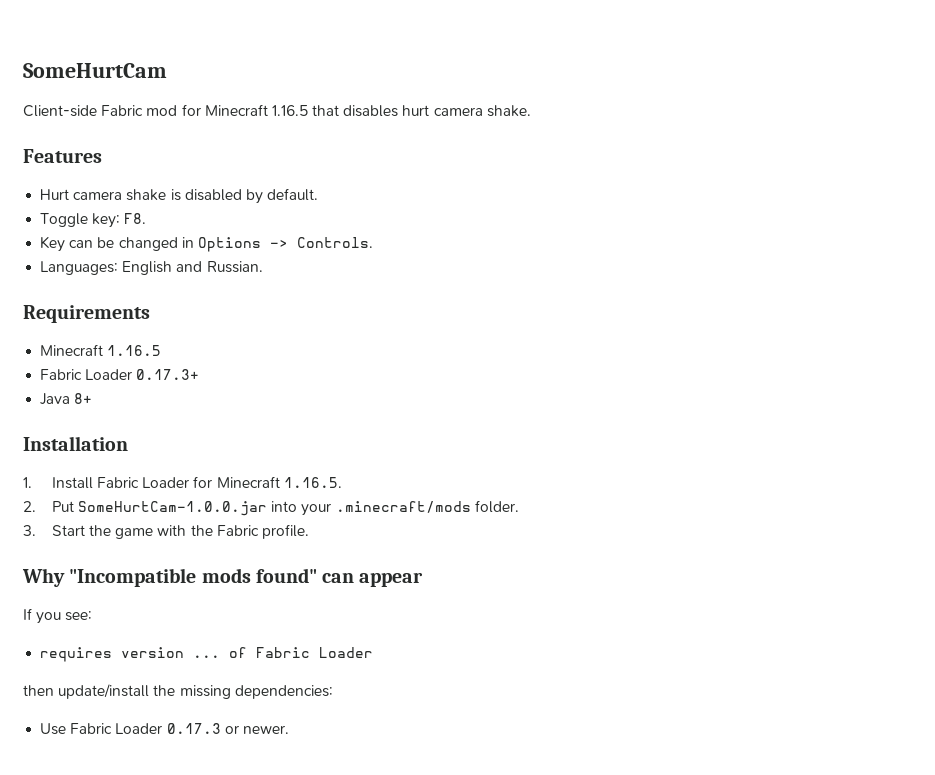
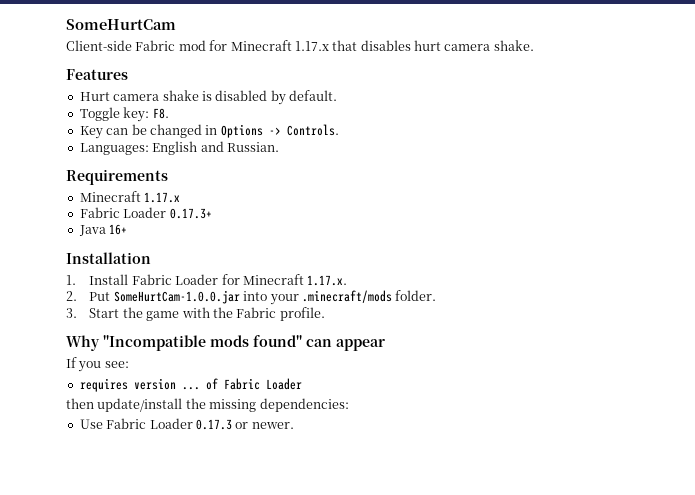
[271,105,308,116] 1.16.5 -> [294,41,329,51] 1.17.x
[107,345,162,356] 1.16.5 -> [144,192,181,203] 1.17.x
[74,393,93,404] 8+ -> [109,224,128,235] 16+
[283,477,342,488] 1.16.5. -> [307,275,348,286] 1.17.x.

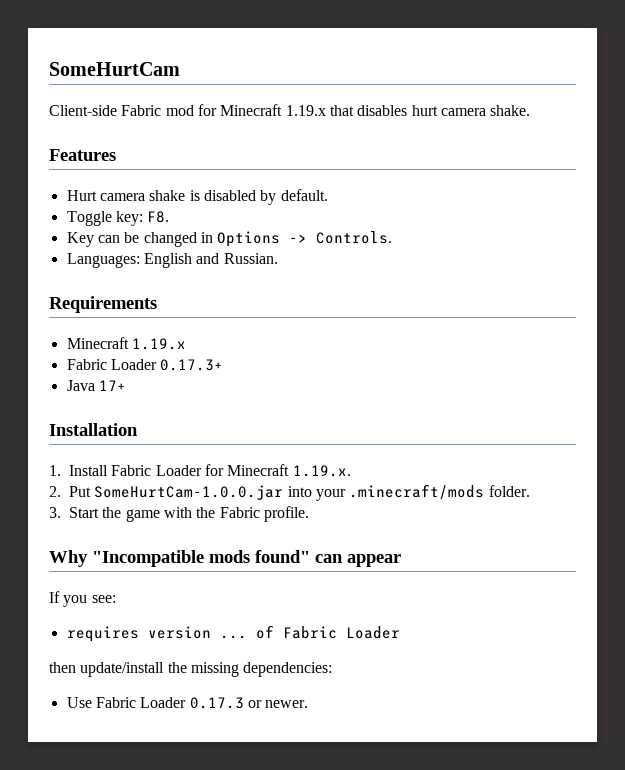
[294,41,329,51] 1.17.x -> [285,105,326,116] 1.19.x
[144,192,181,203] 1.17.x -> [131,338,186,350] 1.19.x
[109,224,128,235] 16+ -> [98,380,126,391] 17+
[307,275,348,286] 1.17.x. -> [292,465,351,477] 1.19.x.

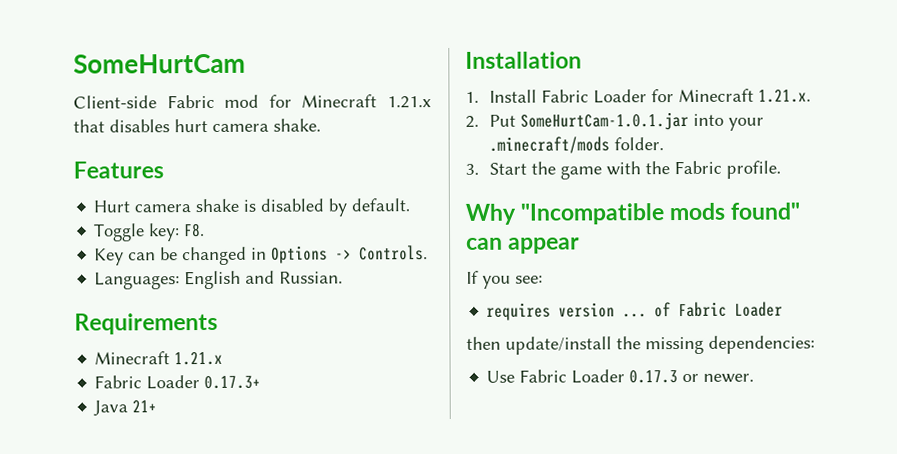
[285,105,326,116] 1.19.x -> [387,96,431,109] 1.21.x
[131,338,186,350] 1.19.x -> [174,351,224,366] 1.21.x
[98,380,126,391] 17+ -> [132,400,158,413] 21+
[292,465,351,477] 1.19.x. -> [757,89,811,103] 1.21.x.
[94,485,284,500] SomeHurtCam-1.0.0.jar -> [519,111,689,131] SomeHurtCam-1.0.1.jar

